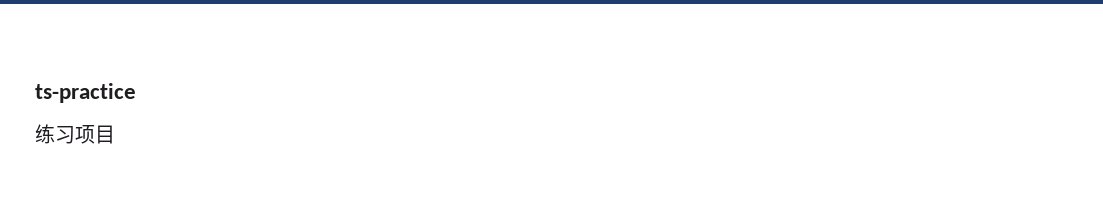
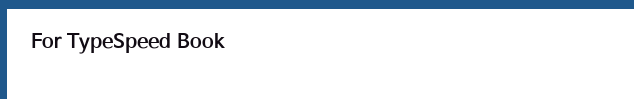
[35,83,136,103] [35,124,115,144] ts-practice // 练习项目 -> [31,33,225,54] For TypeSpeed Book

